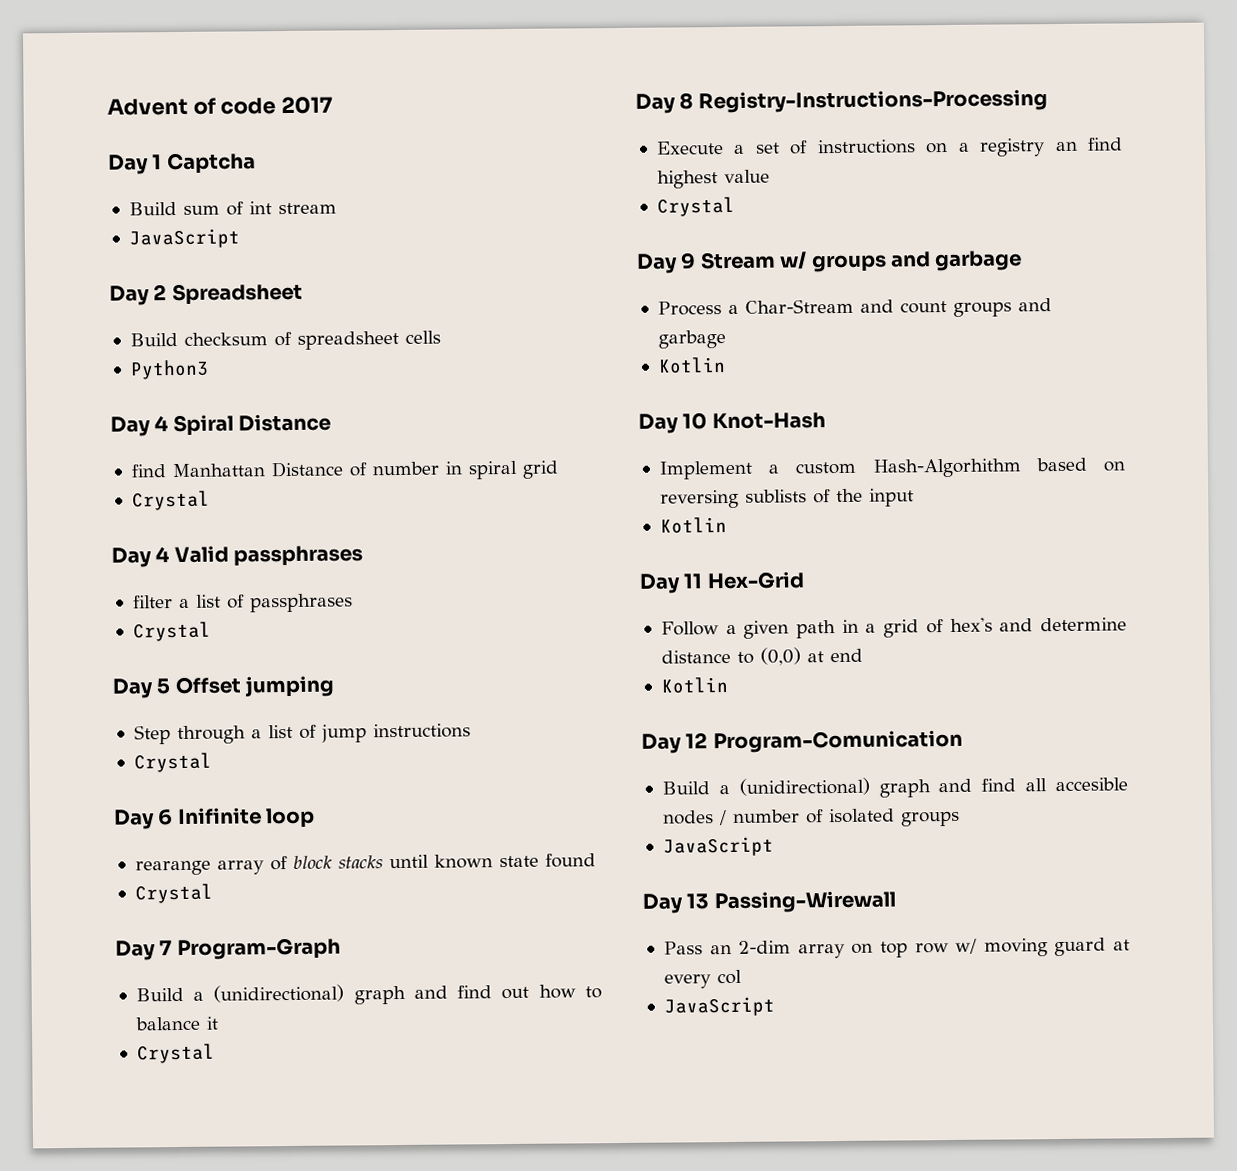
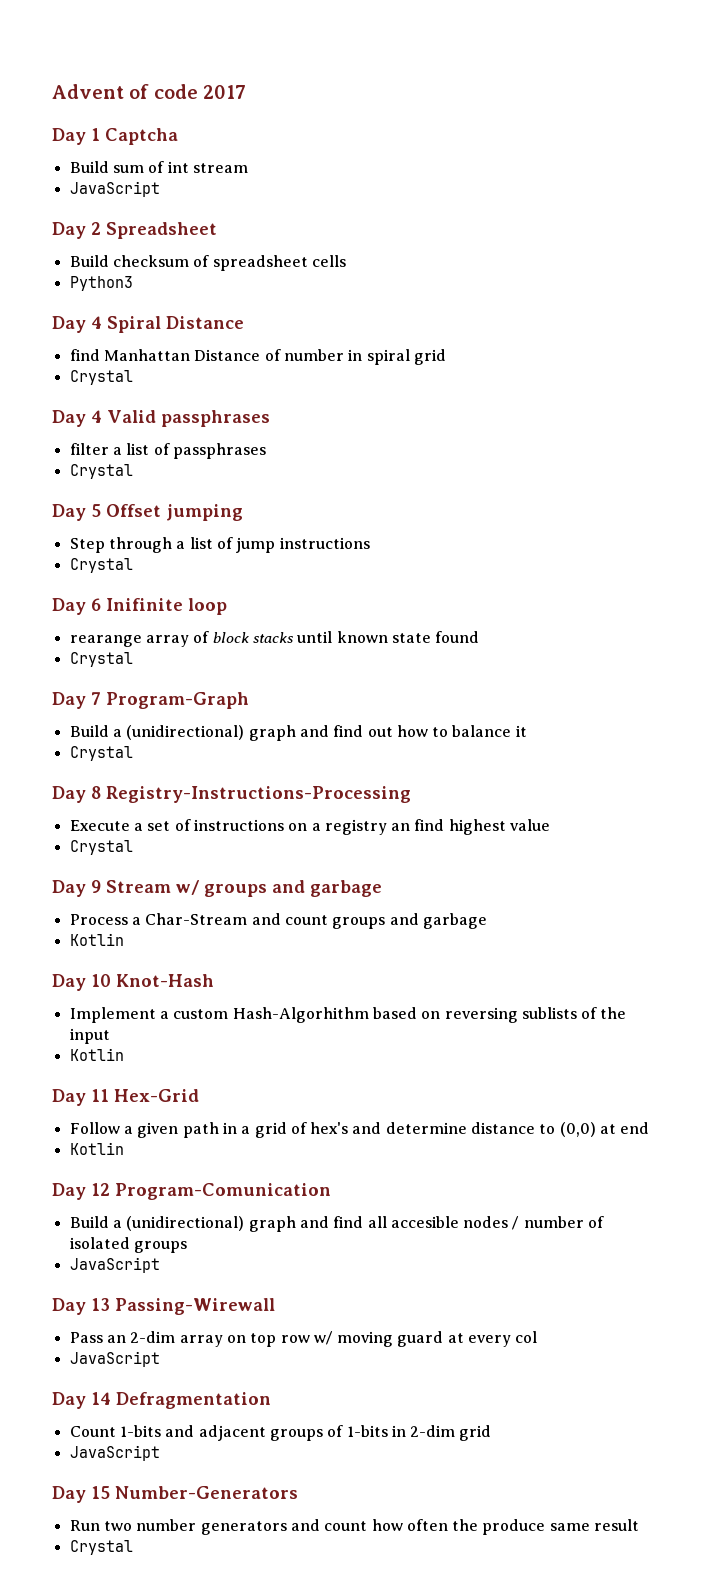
(775, 1006) none -> [52,1392,271,1409] [69,1425,492,1441] [69,1445,160,1461] [52,1486,298,1503] [69,1519,640,1535] [69,1540,133,1555] // Day 14 Defragmentation // Count 1-bits and adjacent groups of 1-bits in 2-dim grid // JavaScript // Day 15 Number-Generators // Run two number generators and count how often the produce same result // Crystal

